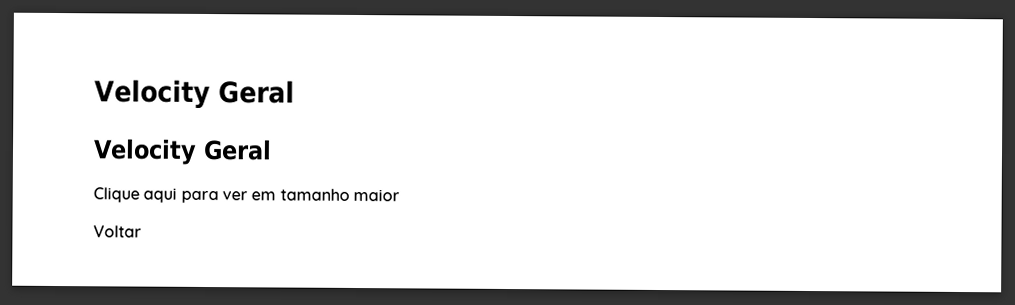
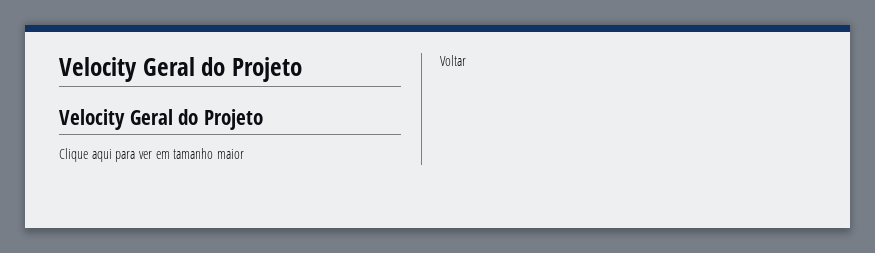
[94,79,295,110] [93,139,272,165] Velocity Geral // Velocity Geral -> [59,57,302,82] [59,109,264,130] Velocity Geral do Projeto // Velocity Geral do Projeto

